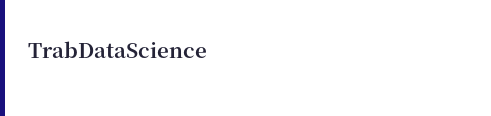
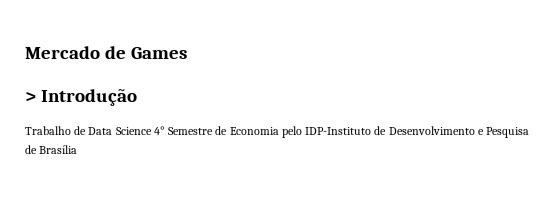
[28,41,207,58] TrabDataScience -> [25,46,187,59] [25,89,137,106] [25,126,530,138] [25,145,78,154] Mercado de Games // > Introdução // Trabalho de Data Science 4° Semestre de Economia pelo IDP-Instituto de Desenvolvimento e Pesquisa de Brasília

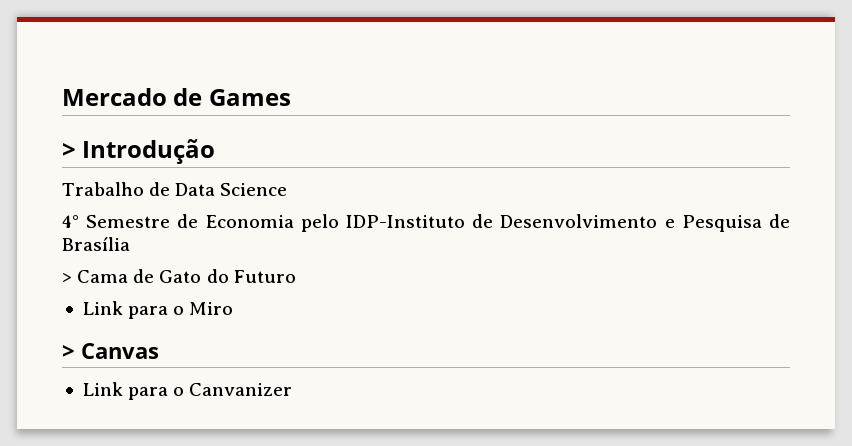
(152, 131) none -> (288, 189) //
(78, 149) none -> [62,269,296,283] [82,301,234,319] [62,343,159,359] [82,382,293,400] // > Cama de Gato do Futuro // Link para o Miro // > Canvas // Link para o Canvanizer

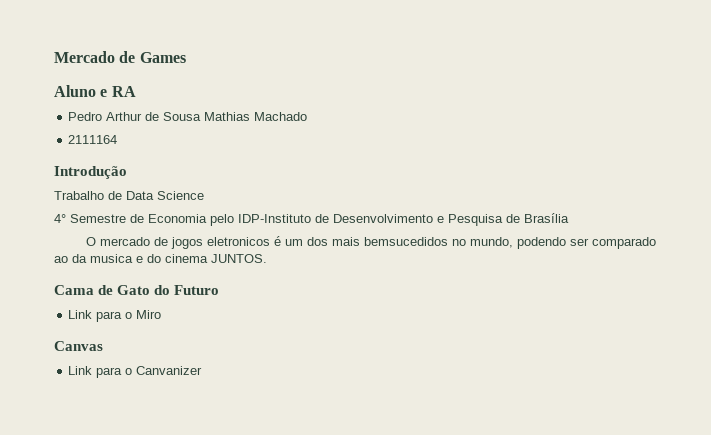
[62,142,76,158] > -> [54,85,136,97] [68,112,308,121] [68,135,118,144] Aluno e RA // Pedro Arthur de Sousa Mathias Machado // 2111164 //
[62,273,72,283] > -> [86,236,657,249] [54,254,267,263] O mercado de jogos eletronicos é um dos mais bemsucedidos no mundo, podendo ser comparado ao da musica e do cinema JUNTOS. //
[62,345,75,359] > -> (162, 314) none

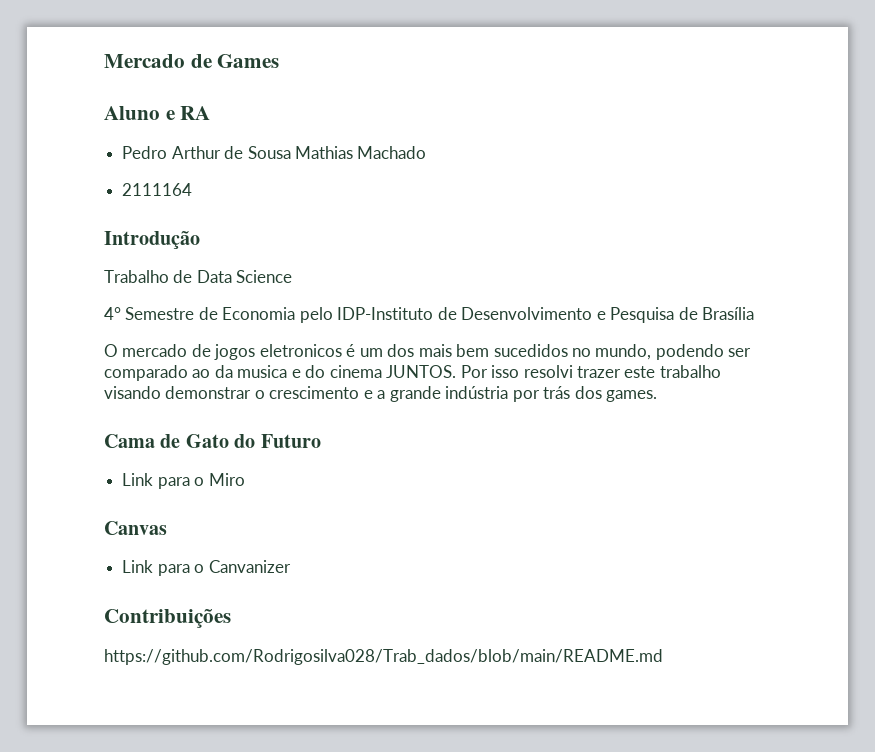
[364,237,449,246] bemsucedidos -> [456,344,568,357] bem sucedidos
(267, 258) none -> [460,365,721,378] [104,386,658,402] Por isso resolvi trazer este trabalho visando demonstrar o crescimento e a grande indústria por trás dos games.
(203, 370) none -> [104,609,231,628] [104,649,663,665] // Contribuições // https://github.com/Rodrigosilva028/Trab_dados/blob/main/README.md

